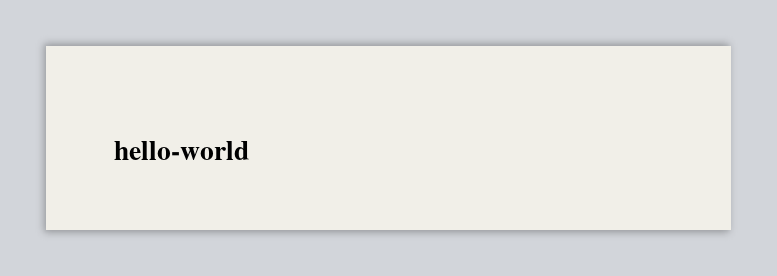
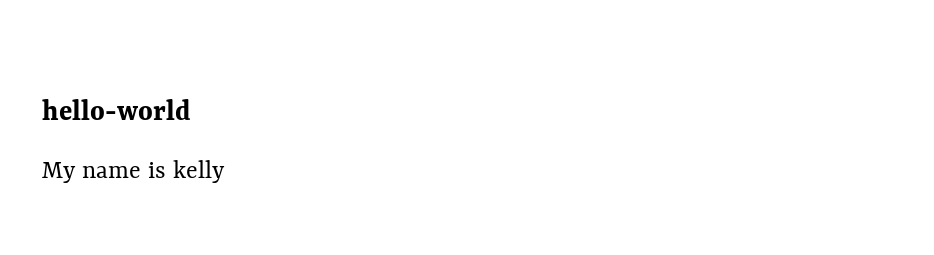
(249, 150) none -> [42,160,226,183] // My name is kelly

